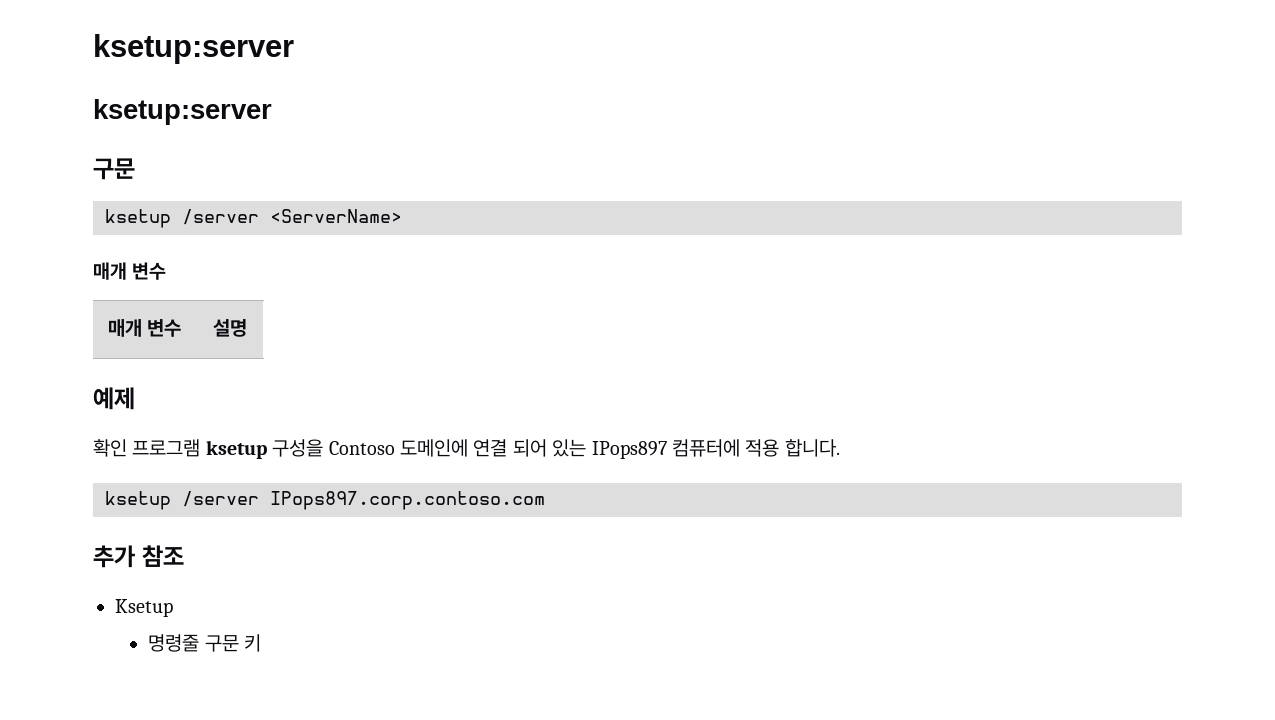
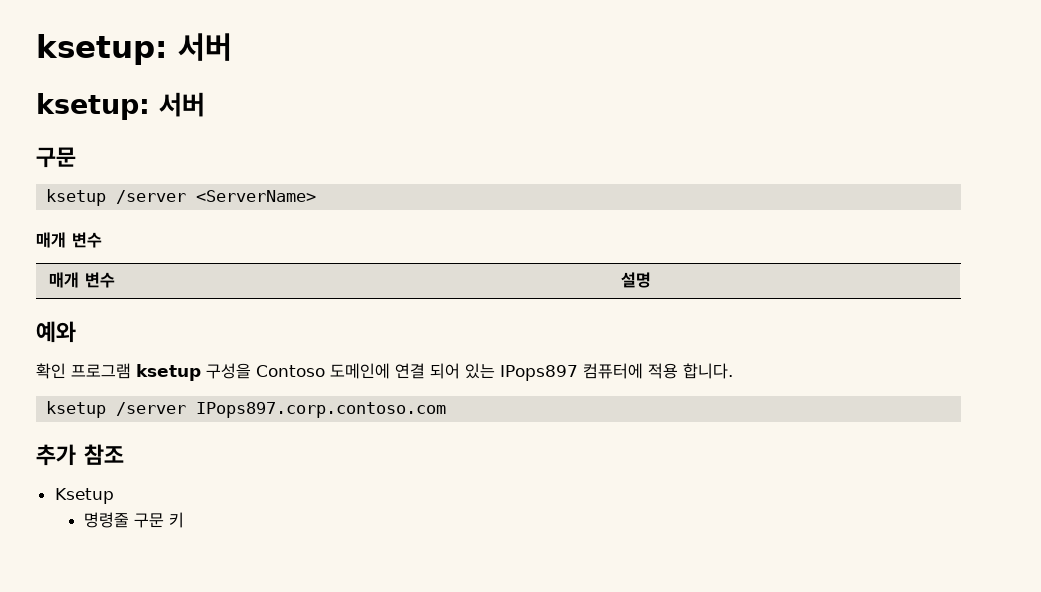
[93,34,294,64] [93,99,272,125] ksetup:server // ksetup:server -> [36,33,232,65] [36,92,205,120] ksetup: 서버 // ksetup: 서버
[93,387,135,410] 예제 -> [36,321,76,343] 예와

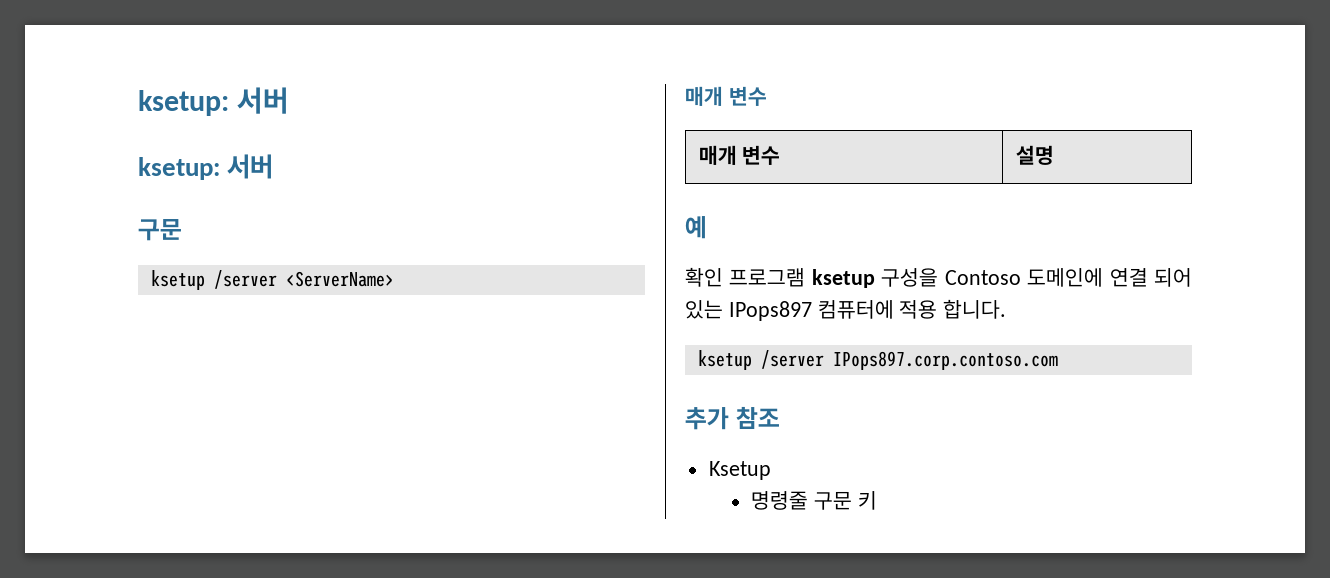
[36,321,76,343] 예와 -> [685,216,707,239] 예

